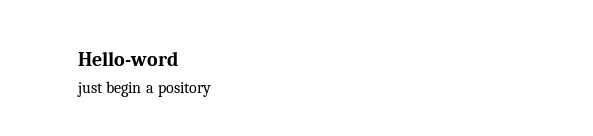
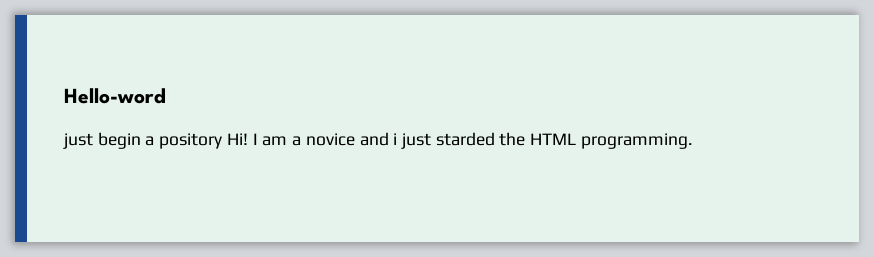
(211, 89) none -> [226,132,692,149] Hi! I am a novice and i just starded the HTML programming.

